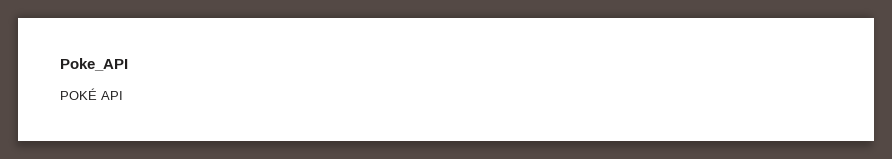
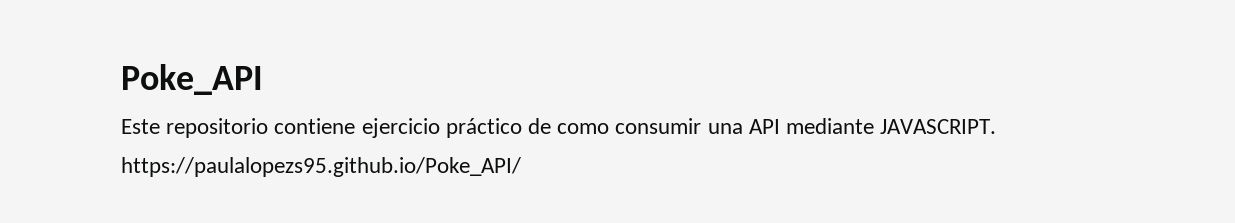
[60,88,123,100] POKÉ API -> [121,118,997,138] [121,157,521,177] Este repositorio contiene ejercicio práctico de como consumir una API mediante JAVASCRIPT. // https://paulalopezs95.github.io/Poke_API/

